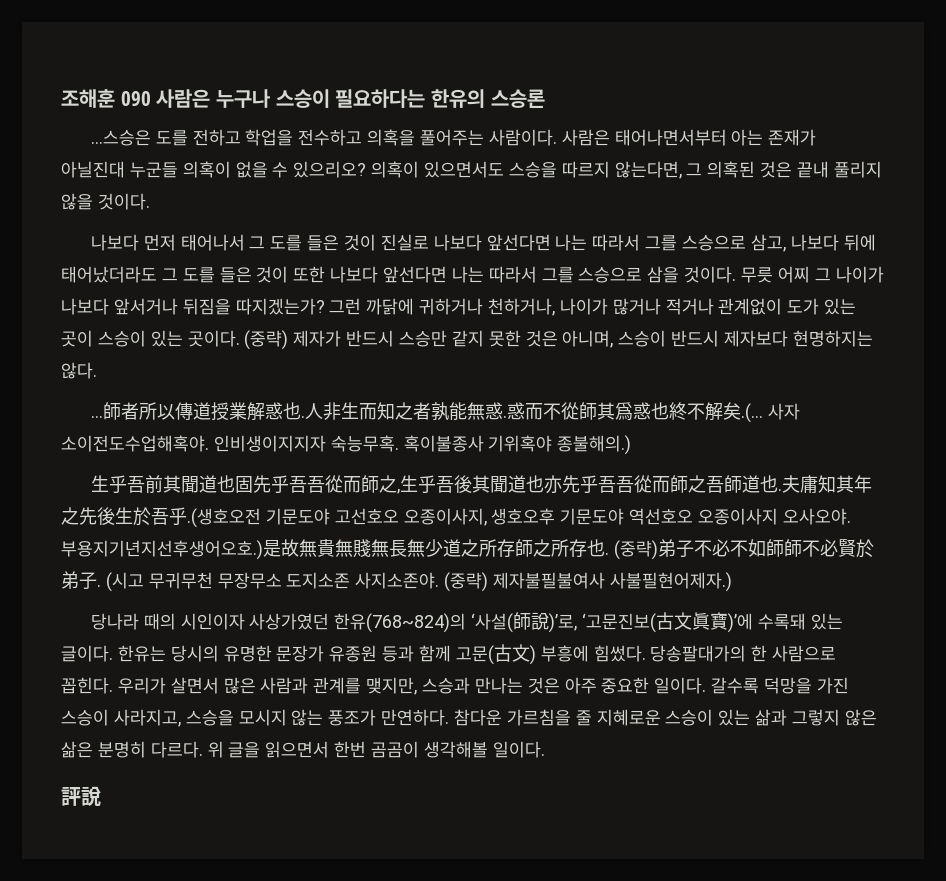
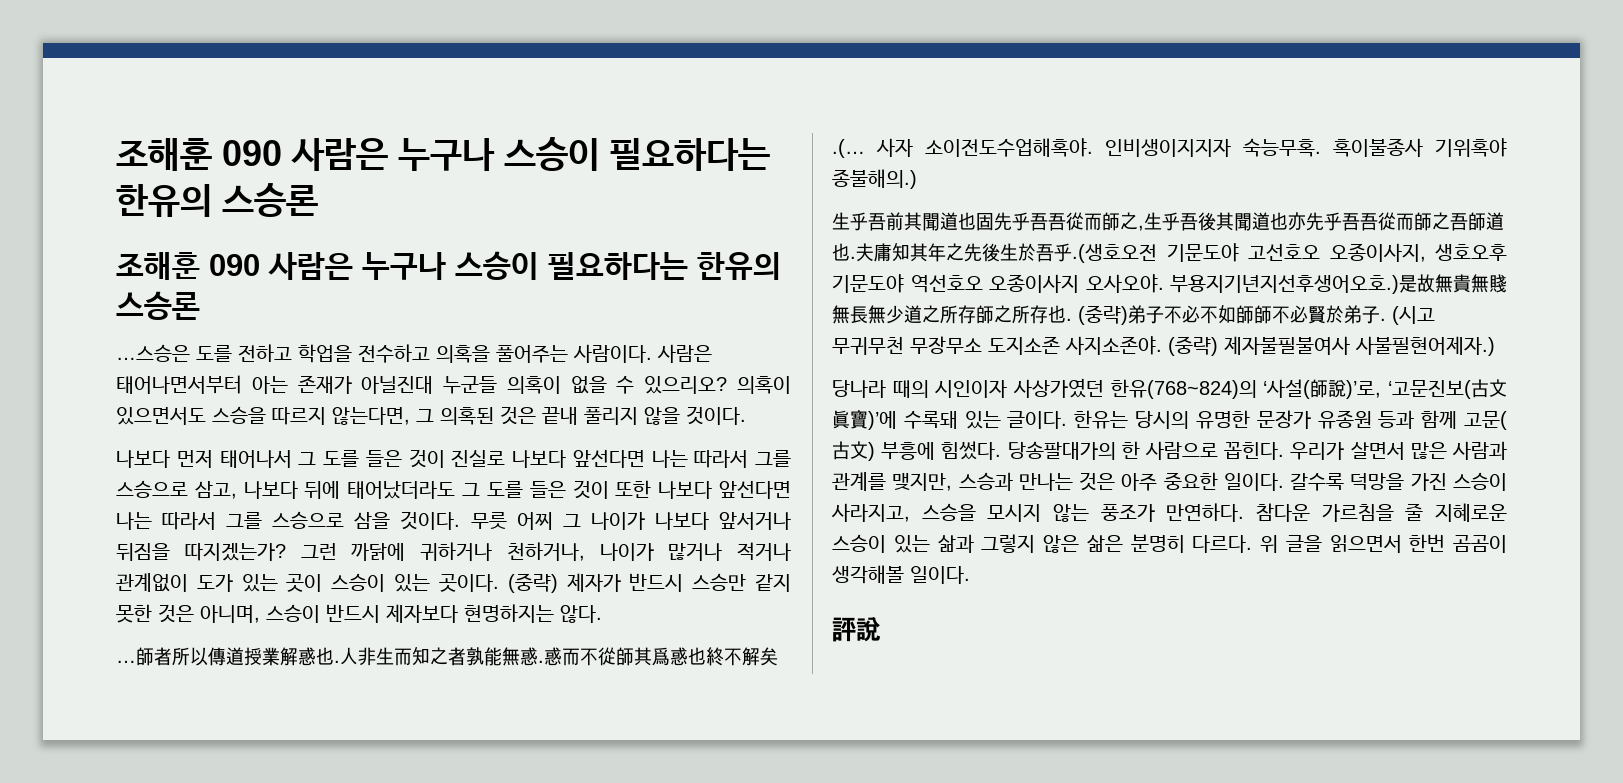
[61,89,545,108] 조해훈 090 사람은 누구나 스승이 필요하다는 한유의 스승론 -> [116,137,770,171] [116,183,318,217] [116,251,781,280] [116,291,200,320] 조해훈 090 사람은 누구나 스승이 필요하다는 한유의 스승론 // 조해훈 090 사람은 누구나 스승이 필요하다는 한유의 스승론

